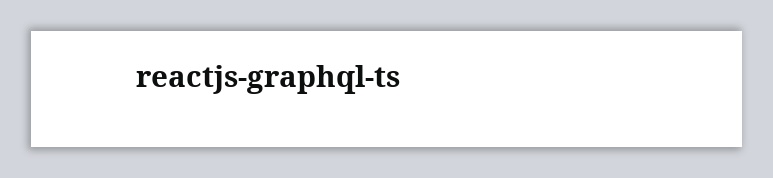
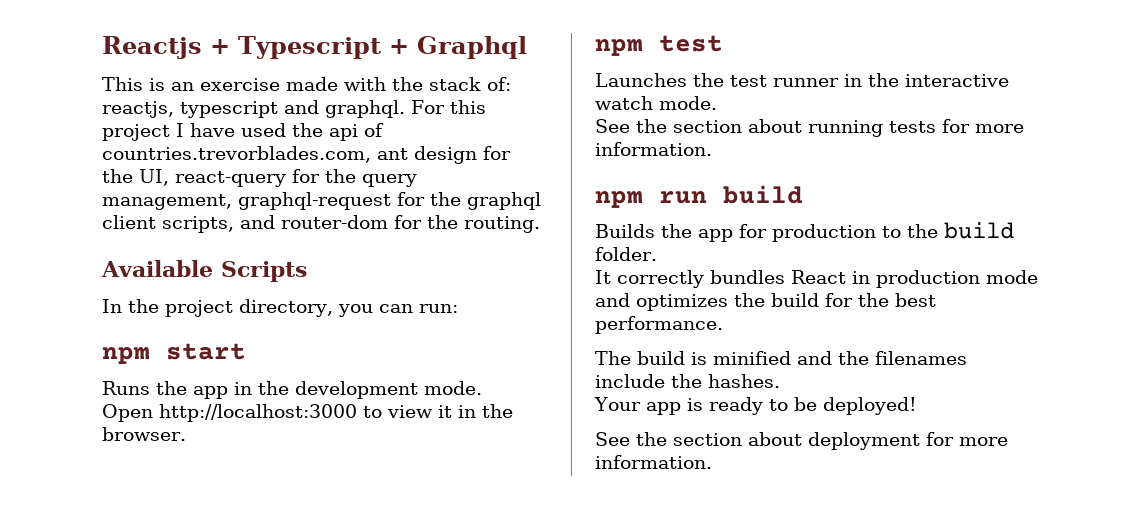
[136,65,400,94] reactjs-graphql-ts -> [102,36,527,59] [102,77,511,91] [102,100,486,118] [102,123,384,141] [102,146,511,164] [102,169,417,187] [102,192,541,210] [102,215,540,233] [101,260,307,282] [102,299,458,317] [102,343,246,364] [102,381,482,399] [102,404,513,422] [102,427,186,441] [595,35,723,56] [595,73,1009,87] [595,96,717,110] [595,119,1024,137] [595,142,712,156] [595,185,803,208] [595,222,1014,242] [595,247,657,261] [595,270,1038,288] [595,293,936,311] [595,316,723,334] [595,351,967,365] [595,374,780,388] [594,397,917,415] [595,432,1008,450] [595,455,712,469] Reactjs + Typescript + Graphql // This is an exercise made with the stack of: reactjs, typescript and graphql. For this project I have used the api of countries.trevorblades.com, ant design for the UI, react-query for the query management, graphql-request for the graphql client scripts, and router-dom for the routing. // Available Scripts // In the project directory, you can run: // npm start // Runs the app in the development mode. // Open http://localhost:3000 to view it in the browser. // npm test // Launches the test runner in the interactive watch mode. // See the section about running tests for more information. // npm run build // Builds the app for production to the build folder. // It correctly bundles React in production mode and optimizes the build for the best performance. // The build is minified and the filenames include the hashes. // Your app is ready to be deployed! // See the section about deployment for more information.

